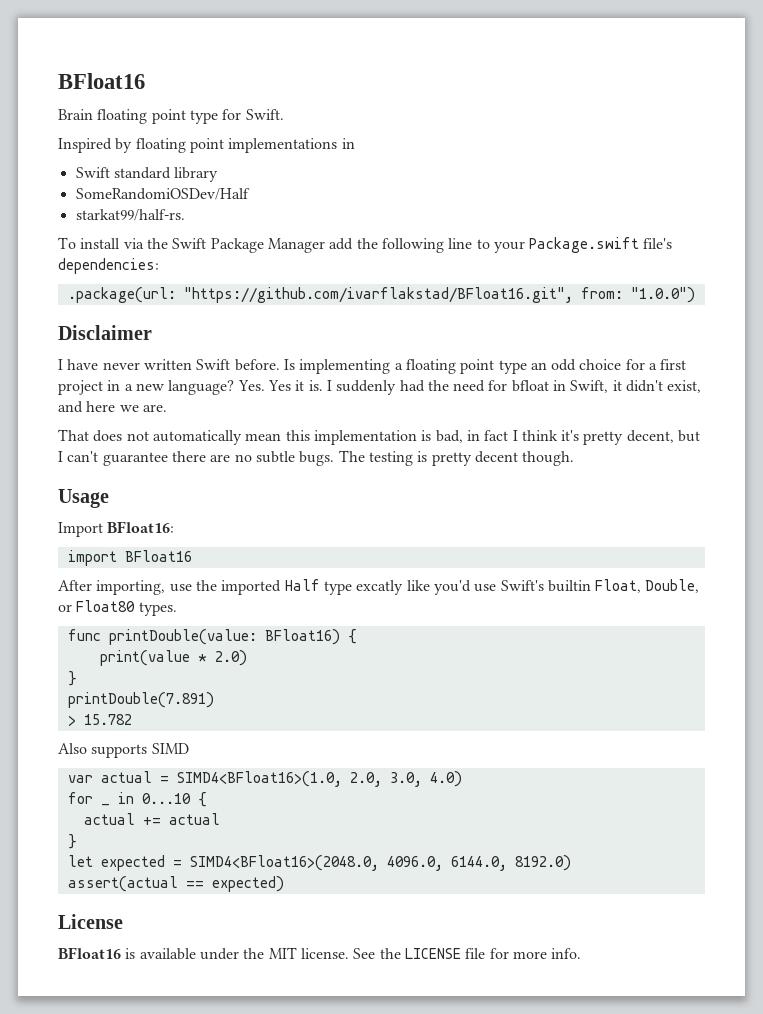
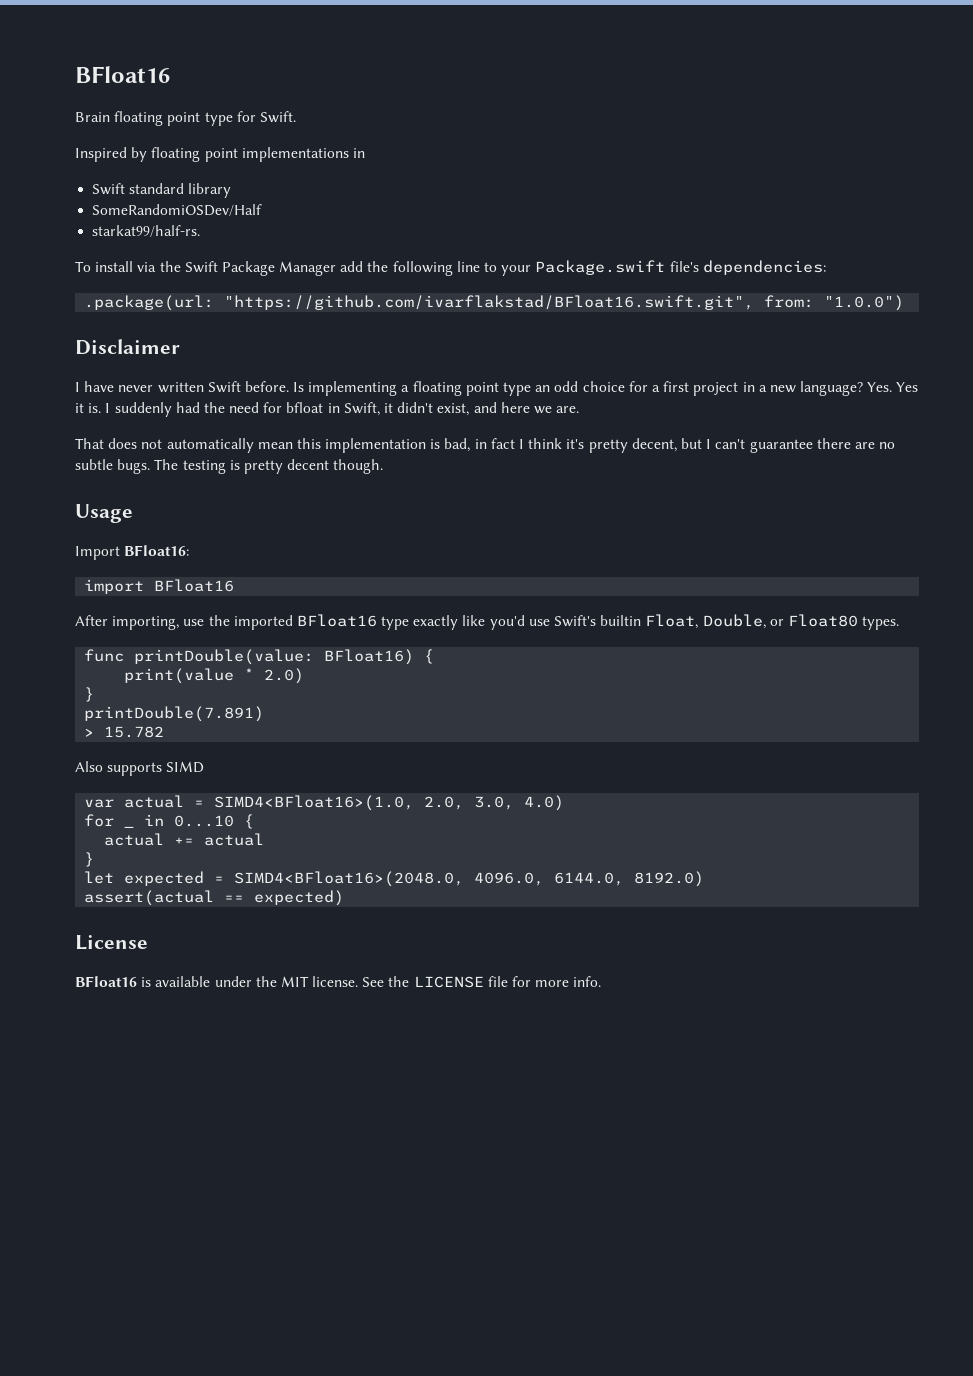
[183,287,573,303] "https://github.com/ivarflakstad/BFloat16.git", -> [224,295,755,310] "https://github.com/ivarflakstad/BFloat16.swift.git",
[284,579,404,595] Half type excatly -> [296,614,459,630] BFloat16 type exactly

